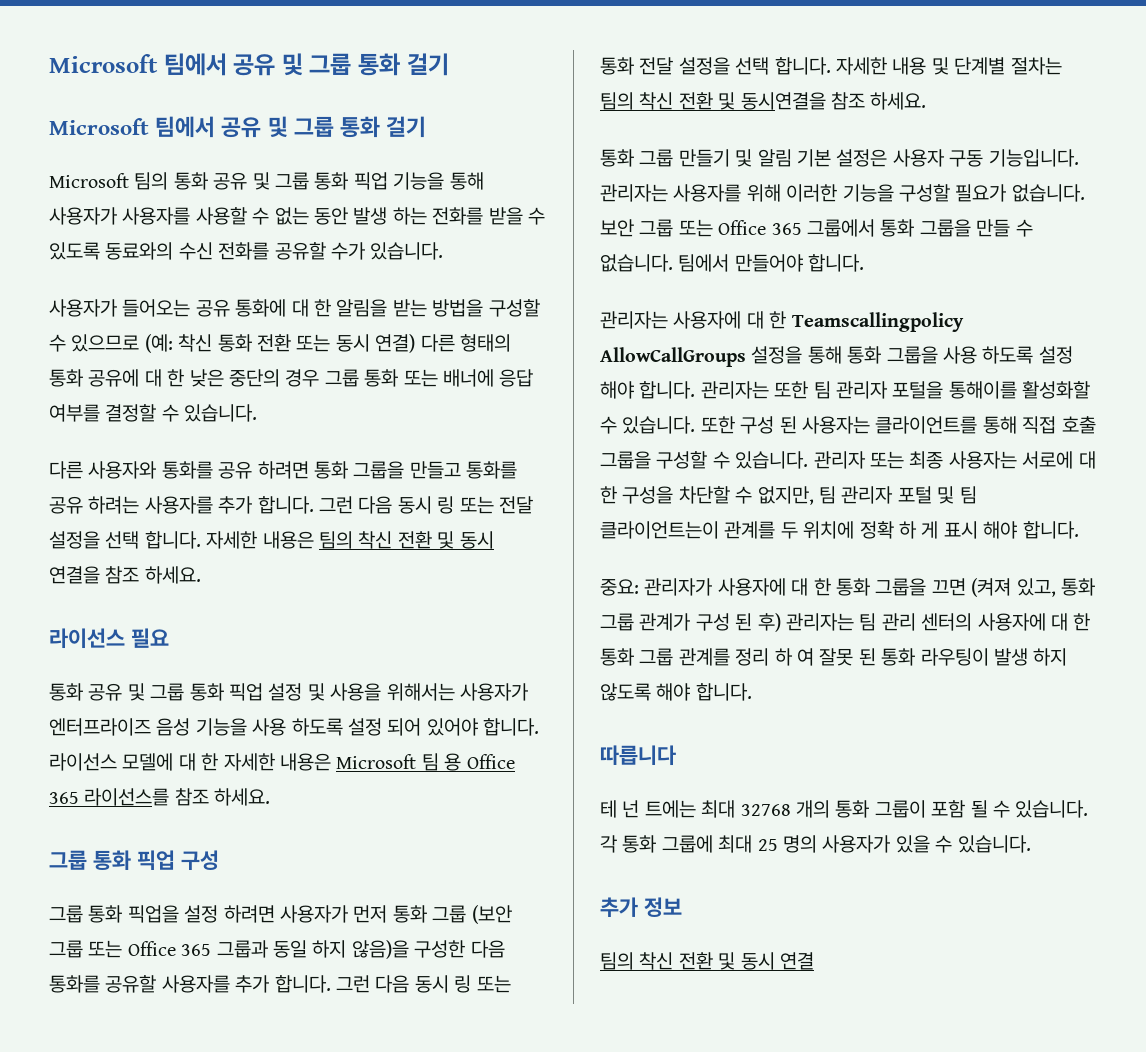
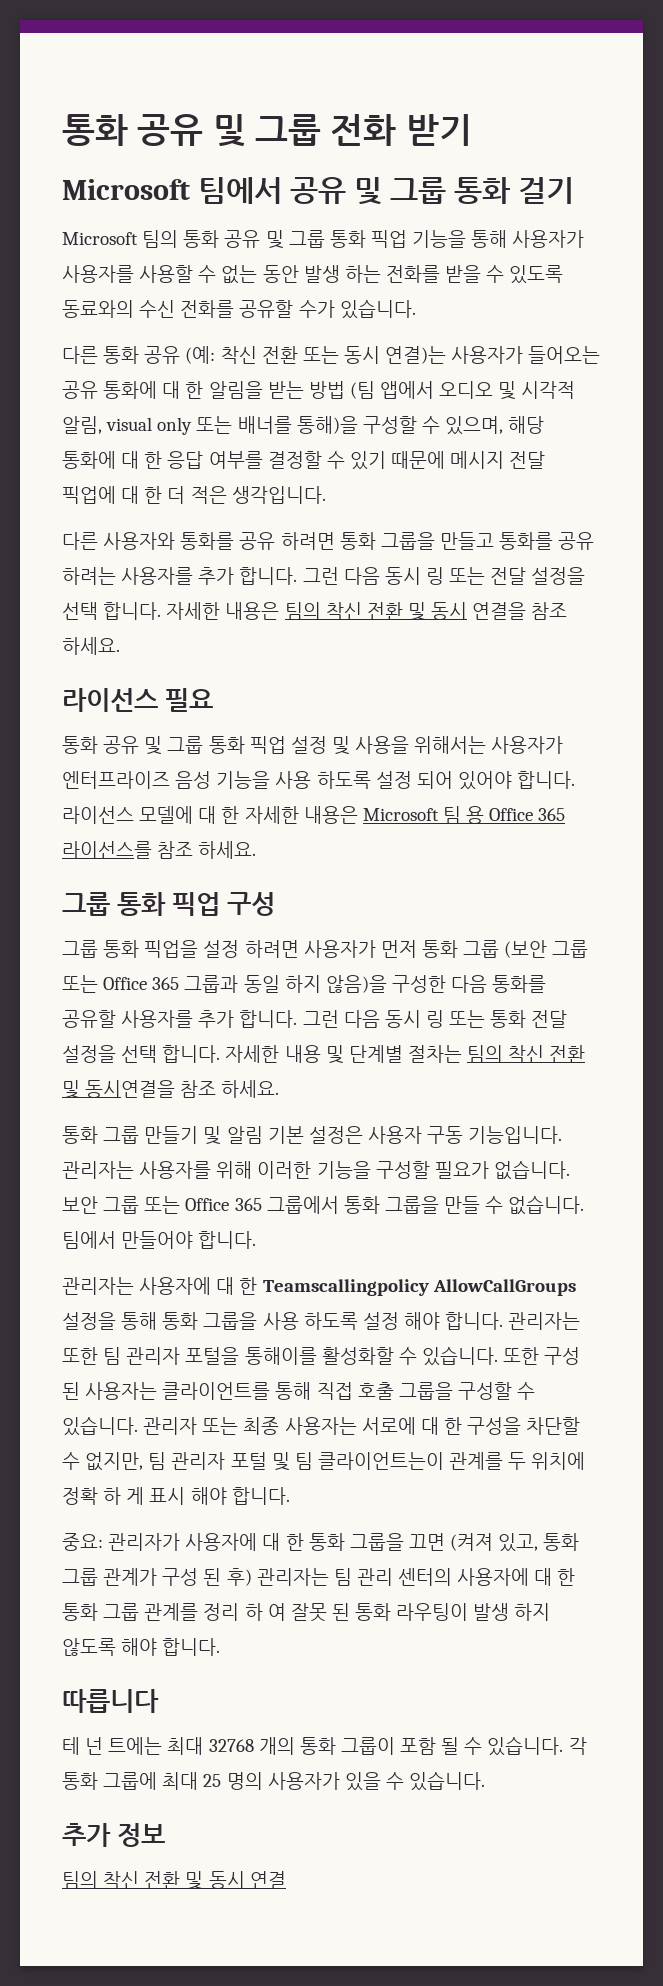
[49,53,449,76] Microsoft 팀에서 공유 및 그룹 통화 걸기 -> [62,114,472,147] 통화 공유 및 그룹 전화 받기
(444, 251) none -> [62,346,447,364] 다른 통화 공유 (예: 착신 전환 또는 동시 연결)는
[432,299,540,317] [49,334,511,353] [49,369,534,387] [49,404,258,422] 방법을 구성할 수 있으므로 (예: 착신 통화 전환 또는 동시 연결) 다른 형태의 통화 공유에 대 한 낮은 중단의 경우 그룹 통화 또는 배너에 응답 여부를 결정할 수 있습니다. -> [308,381,576,400] [62,416,545,435] [62,451,546,470] [62,486,326,504] 방법 (팀 앱에서 오디오 및 시각적 알림, visual only 또는 배너를 통해)을 구성할 수 있으며, 해당 통화에 대 한 응답 여부를 결정할 수 있기 때문에 메시지 전달 픽업에 대 한 더 적은 생각입니다.

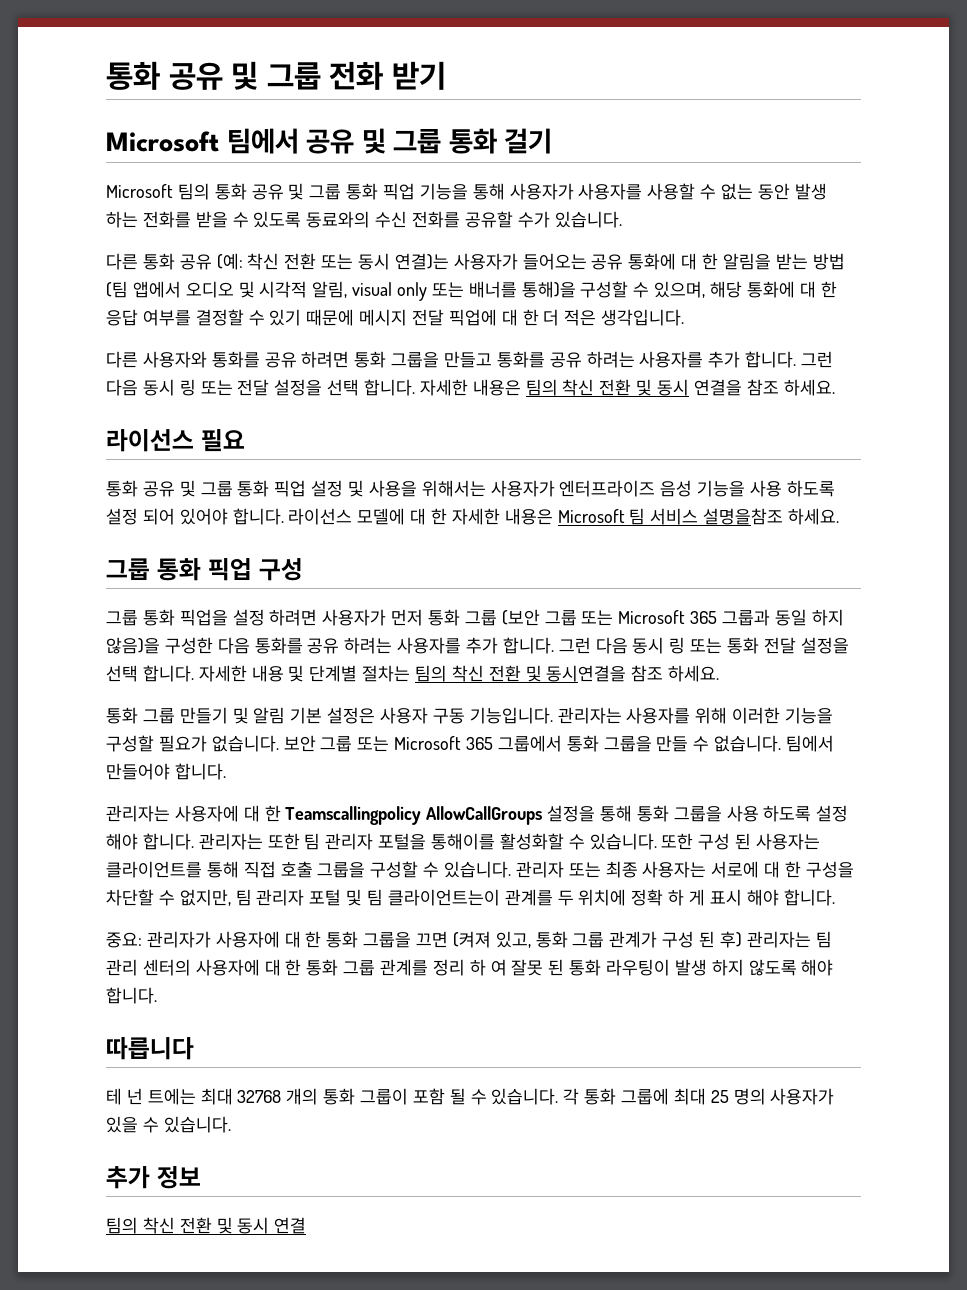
[466,806,566,824] [62,841,194,859] 용 Office 365 라이선스를 참조 -> [650,508,784,525] 서비스 설명을참조
[103,977,148,990] Office -> [618,610,686,624] Microsoft
[62,1010,116,1028] 공유할 -> [307,637,393,654] 공유 하려는
[185,1198,230,1211] Office -> [394,736,462,750] Microsoft

